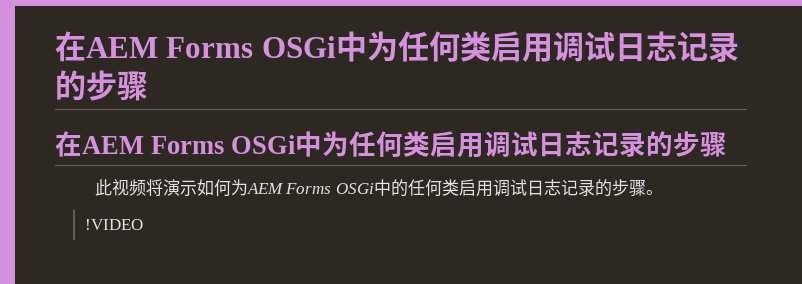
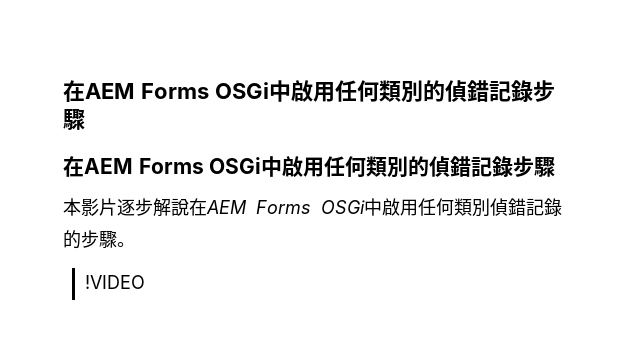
[55,31,739,63] [55,70,148,101] [55,131,728,158] [94,179,647,197] 在AEM Forms OSGi中为任何类启用调试日志记录的步骤 // 在AEM Forms OSGi中为任何类启用调试日志记录的步骤 // 此视频将演示如何为AEM Forms OSGi中的任何类启用调试日志记录的步骤 -> [63,80,555,103] [63,109,85,130] [63,156,556,178] [63,198,562,217] [63,230,117,249] 在AEM Forms OSGi中啟用任何類別的偵錯記錄步驟 // 在AEM Forms OSGi中啟用任何類別的偵錯記錄步驟 // 本影片逐步解說在AEM Forms OSGi中啟用任何類別偵錯記錄的步驟

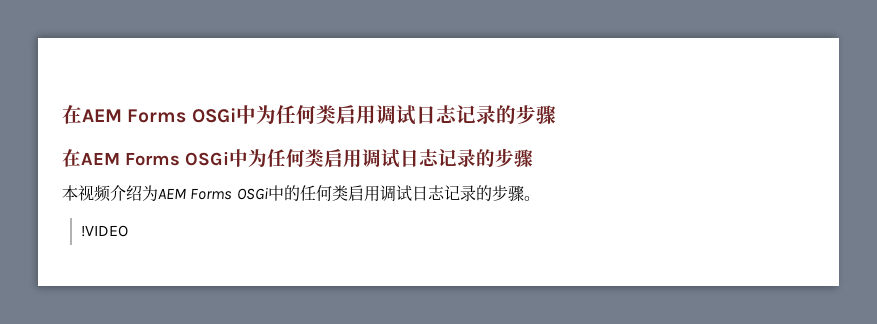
[63,80,555,103] [63,109,85,130] [63,156,556,178] [63,198,562,217] [63,230,117,249] 在AEM Forms OSGi中啟用任何類別的偵錯記錄步驟 // 在AEM Forms OSGi中啟用任何類別的偵錯記錄步驟 // 本影片逐步解說在AEM Forms OSGi中啟用任何類別偵錯記錄的步驟 -> [62,105,556,125] [62,148,533,168] [62,185,524,202] 在AEM Forms OSGi中为任何类启用调试日志记录的步骤 // 在AEM Forms OSGi中为任何类启用调试日志记录的步骤 // 本视频介绍为AEM Forms OSGi中的任何类启用调试日志记录的步骤

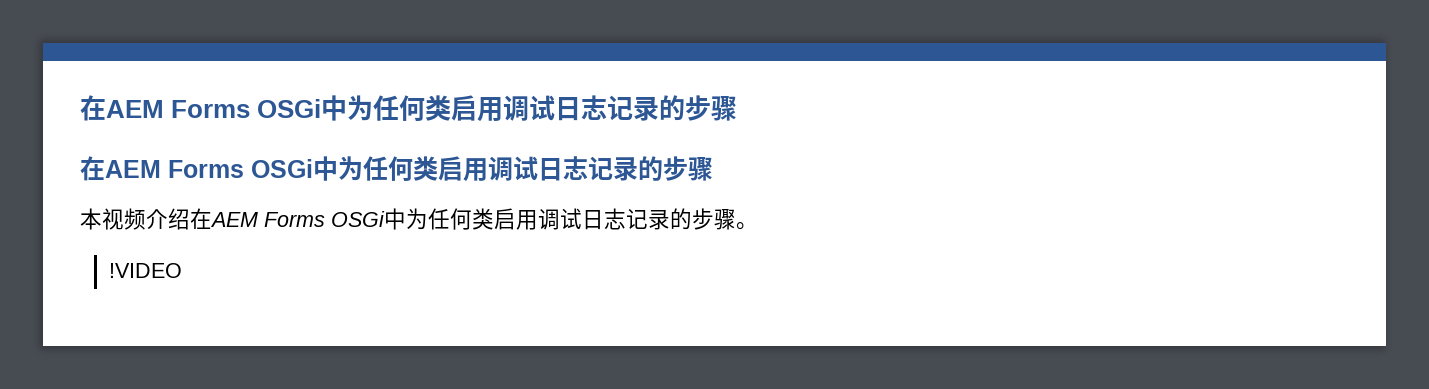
[142,185,300,201] 为AEM Forms OSGi中的 -> [190,208,428,230] 在AEM Forms OSGi中为

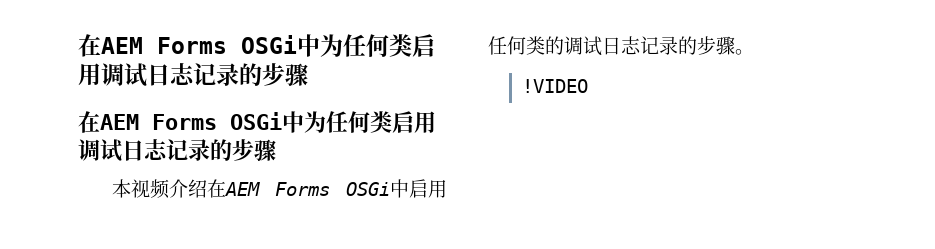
[406,208,538,230] 为任何类启用 -> [409,179,447,198] [488,36,564,55] 启用任何类的

